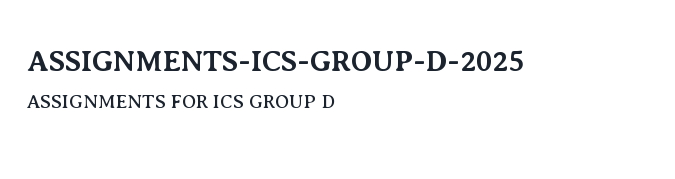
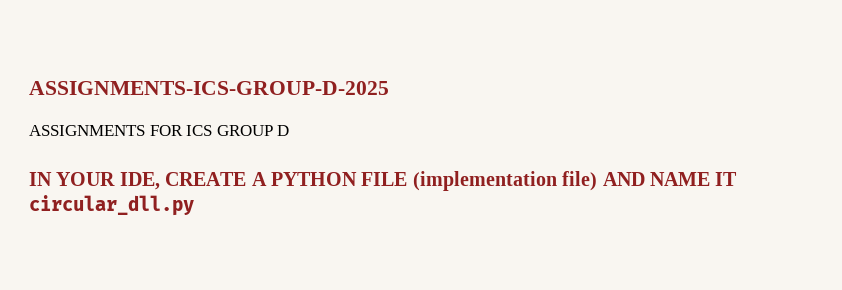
(335, 101) none -> [29,171,738,191] [29,195,194,216] // IN YOUR IDE, CREATE A PYTHON FILE (implementation file) AND NAME IT circular_dll.py

